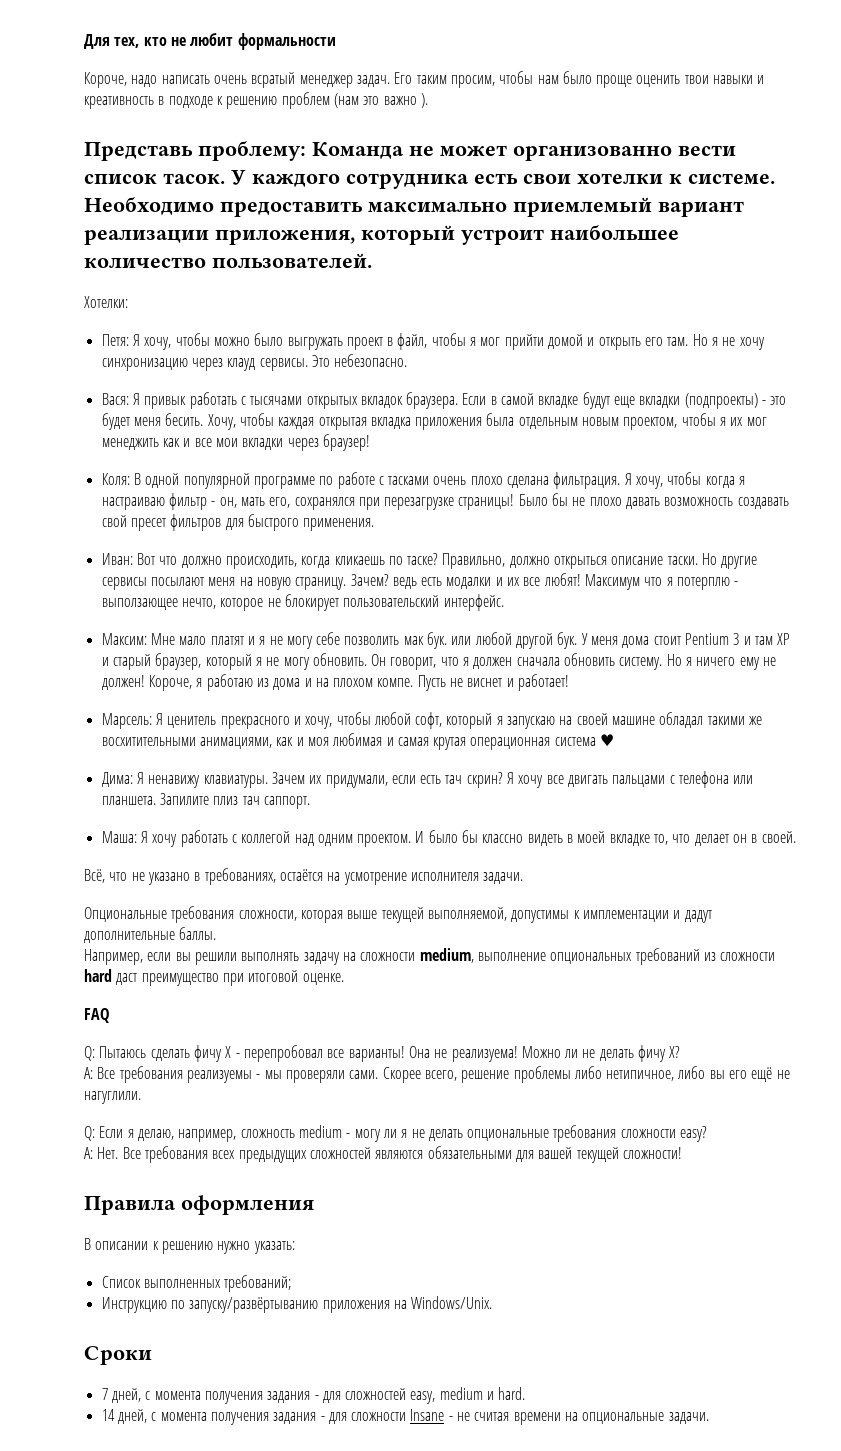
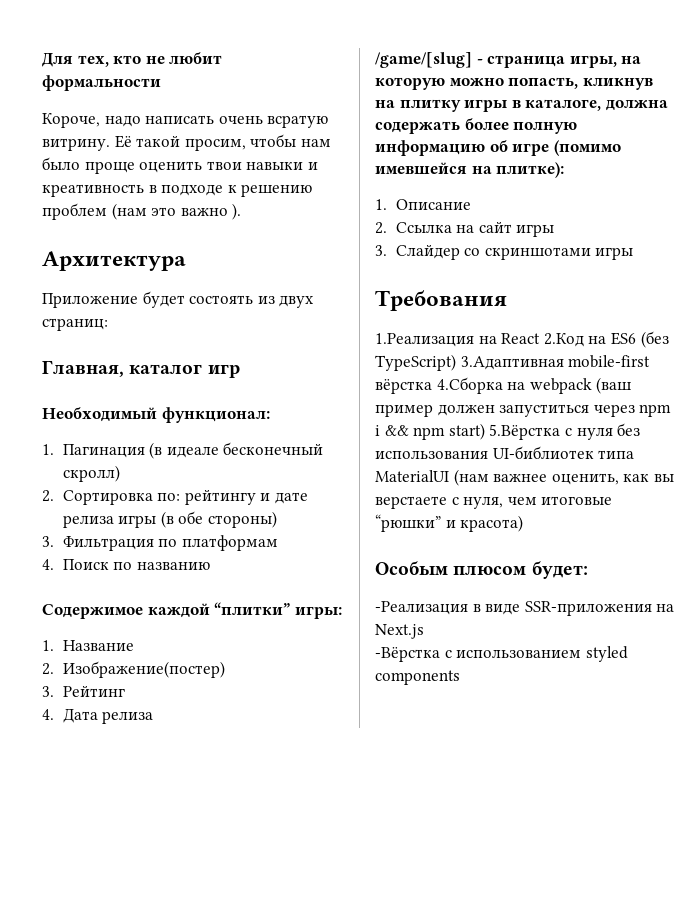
[251,72,447,88] всратый менеджер задач. Его таким -> [267,115,329,128] [42,135,181,151] всратую витрину. Её такой
[84,141,736,161] [84,170,775,189] [84,197,744,217] [84,225,679,245] [84,253,372,268] [84,296,128,308] [101,333,765,350] [101,354,408,371] [101,392,787,409] [101,413,767,430] [101,434,370,451] [101,472,746,489] [101,493,789,510] [101,514,375,531] [101,553,758,569] [101,573,739,590] [101,594,504,611] [101,632,791,649] [101,653,777,670] [101,674,570,691] [101,712,763,729] [101,733,615,750] [101,771,754,788] [101,793,310,809] [101,830,796,847] [84,868,524,885] [84,906,712,923] [84,927,217,943] [84,948,776,965] [84,969,344,986] [84,1008,110,1023] [84,1045,681,1062] [84,1066,790,1083] [84,1091,141,1104] [84,1125,708,1142] [84,1146,682,1163] [84,1195,314,1215] [84,1238,295,1254] [101,1275,292,1292] [101,1296,493,1313] [84,1346,152,1365] [101,1387,526,1404] [101,1409,709,1425] Представь проблему: Команда не может организованно вести список тасок. У каждого сотрудника есть свои хотелки к системе. Необходимо предоставить максимально приемлемый вариант реализации приложения, который устроит наибольшее количество пользователей. // Хотелки: // Петя: Я хочу, чтобы можно было выгружать проект в файл, чтобы я мог прийти домой и открыть его там. Но я не хочу синхронизацию через клауд сервисы. Это небезопасно. // Вася: Я привык работать с тысячами открытых вкладок браузера. Если в самой вкладке будут еще вкладки (подпроекты) - это будет меня бесить. Хочу, чтобы каждая открытая вкладка приложения была отдельным новым проектом, чтобы я их мог менеджить как и все мои вкладки через браузер! // Коля: В одной популярной программе по работе с тасками очень плохо сделана фильтрация. Я хочу, чтобы когда я настраиваю фильтр - он, мать его, сохранялся при перезагрузке страницы! Было бы не плохо давать возможность создавать свой пресет фильтров для быстрого применения. // Иван: Вот что должно происходить, когда кликаешь по таске? Правильно, должно открыться описание таски. Но другие сервисы посылают меня на новую страницу. Зачем? ведь есть модалки и их все любят! Максимум что я потерплю - выползающее нечто, которое не блокирует пользовательский интерфейс. // Максим: Мне мало платят и я не могу себе позволить мак бук. или любой другой бук. У меня дома стоит Pentium 3 и там XP и старый браузер, который я не могу обновить. Он говорит, что я должен сначала обновить систему. Но я ничего ему не должен! Короче, я работаю из дома и на плохом компе. Пусть не виснет и работает! // Марсель: Я ценитель прекрасного и хочу, чтобы любой софт, который я запускаю на своей машине обладал такими же восхитительными анимациями, как и моя любимая и самая крутая операционная система ♥ // Дима: Я ненавижу клавиатуры. Зачем их придумали, если есть тач скрин? Я хочу все двигать пальцами с телефона или планшета. Запилите плиз тач саппорт. // Маша: Я хочу работать с коллегой над одним проектом. И было бы классно видеть в моей вкладке то, что делает он в своей. // Всё, что не указано в требованиях, остаётся на усмотрение исполнителя задачи. // Опциональные требования сложности, которая выше текущей выполняемой, допустимы к имплементации и дадут дополнительные баллы. // Например, если вы решили выполнять задачу на сложности medium, выполнение опциональных требований из сложности hard даст преимущество при итоговой оценке. // FAQ // Q: Пытаюсь сделать фичу Х - перепробовал все варианты! Она не реализуема! Можно ли не делать фичу X? // A: Все требования реализуемы - мы проверяли сами. Скорее всего, решение проблемы либо нетипичное, либо вы его ещё не нагуглили. // Q: Если я делаю, например, сложность medium - могу ли я не делать опциональные требования сложности easy? // A: Нет. Все требования всех предыдущих сложностей являются обязательными для вашей текущей сложности! // Правила оформления // В описании к решению нужно указать: // Список выполненных требований; // Инструкцию по запуску/развёртыванию приложения на Windows/Unix. // Сроки // 7 дней, с момента получения задания - для сложностей easy, medium и hard. // 14 дней, с момента получения задания - для сложности Insane - не считая времени на опциональные задачи. -> [42,251,186,271] [42,291,315,308] [42,318,108,331] [42,360,240,378] [42,407,270,423] [42,442,324,459] [62,465,120,482] [42,489,308,505] [62,511,277,528] [42,535,278,551] [42,559,210,570] [42,602,342,619] [42,640,134,651] [42,661,225,678] [42,685,125,697] [42,708,154,724] [375,52,642,68] [375,77,653,90] [375,99,668,112] [375,118,578,134] [375,140,621,156] [375,162,565,178] [375,199,471,210] [375,221,555,237] [375,244,634,260] [375,290,507,311] [375,331,669,348] [375,354,651,371] [375,377,632,394] [375,404,672,417] [375,423,641,440] [375,446,635,459] [375,469,674,486] [375,496,613,509] [375,514,524,532] [375,561,588,579] [375,601,675,616] [375,624,424,639] [375,646,628,662] [375,670,460,685] Архитектура // Приложение будет состоять из двух страниц: // Главная, каталог игр // Необходимый функционал: // 1. Пагинация (в идеале бесконечный скролл) // 2. Сортировка по: рейтингу и дате релиза игры (в обе стороны) // 3. Фильтрация по платформам // 4. Поиск по названию // Содержимое каждой “плитки” игры: // 1. Название // 2. Изображение(постер) // 3. Рейтинг // 4. Дата релиза // /game/[slug] - страница игры, на которую можно попасть, кликнув на плитку игры в каталоге, должна содержать более полную информацию об игре (помимо имевшейся на плитке): // 1. Описание // 2. Ссылка на сайт игры // 3. Слайдер со скриншотами игры // Требования // 1.Реализация на React 2.Код на ES6 (без TypeScript) 3.Адаптивная mobile-first вёрстка 4.Сборка на webpack (ваш пример должен запуститься через npm i && npm start) 5.Вёрстка с нуля без использования UI-библиотек типа MaterialUI (нам важнее оценить, как вы верстаете с нуля, чем итоговые “рюшки” и красота) // Особым плюсом будет: // -Реализация в виде SSR-приложения на Next.js // -Вёрстка с использованием styled components

